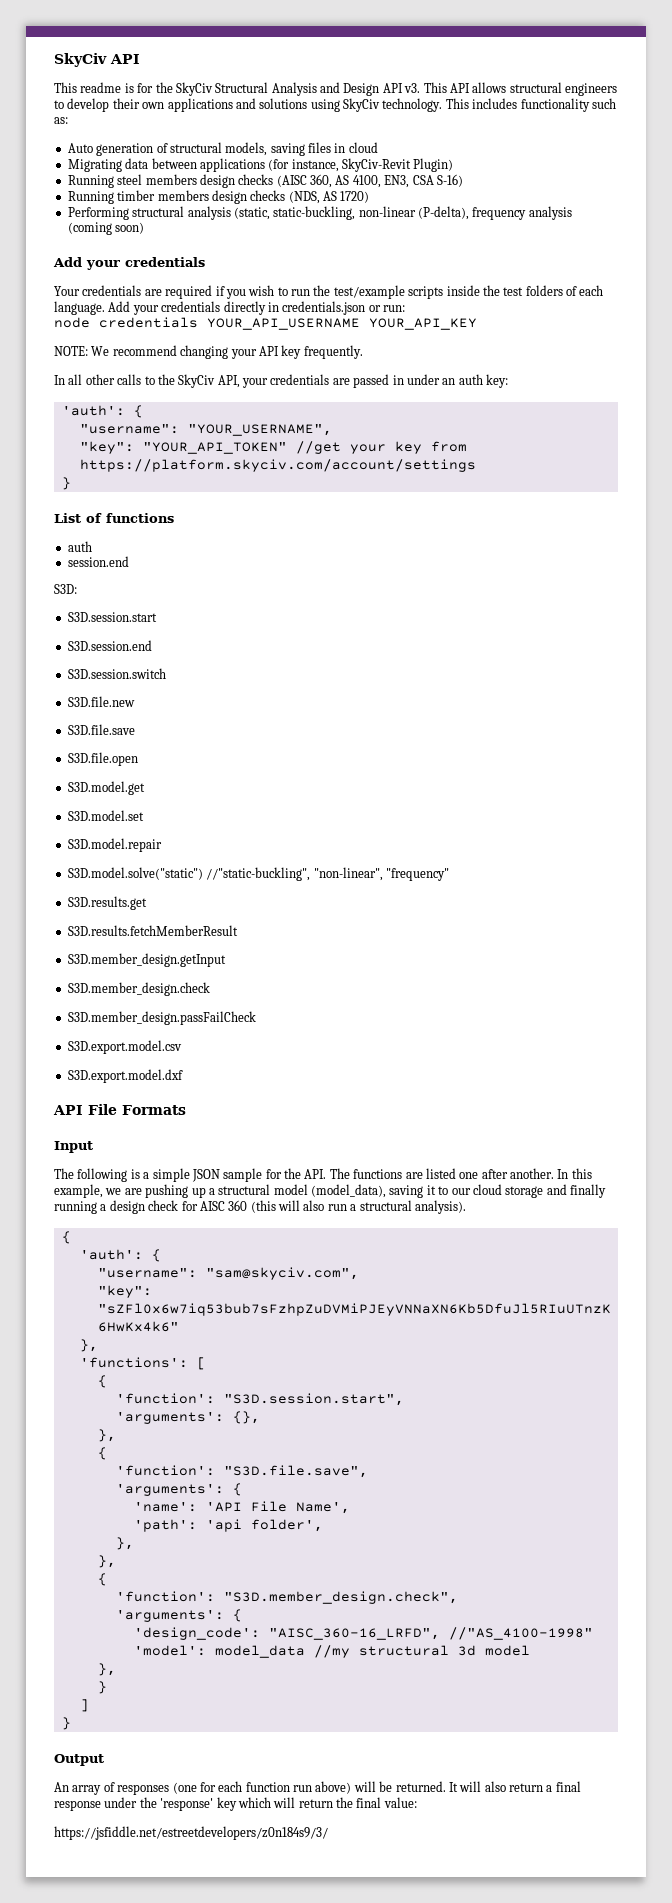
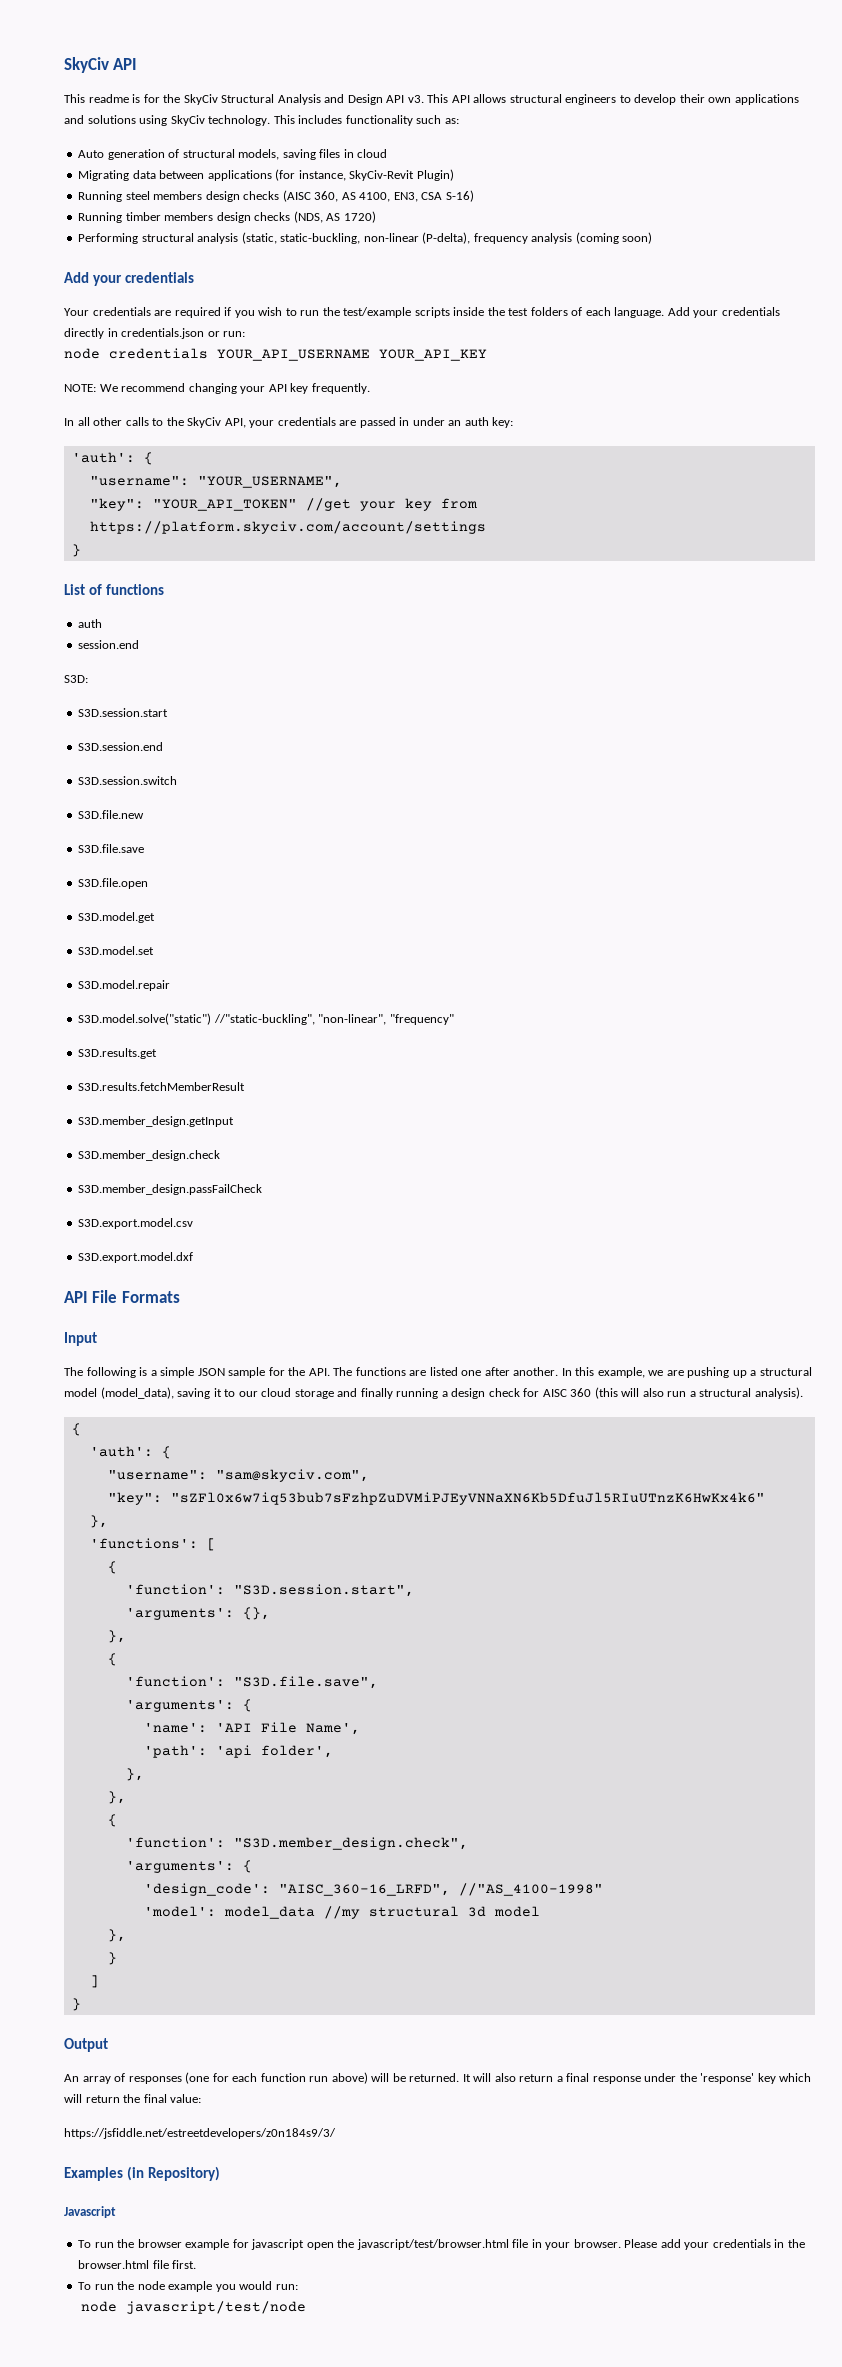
(328, 1833) none -> [64,2166,221,2181] [64,2206,116,2218] [78,2239,805,2250] [78,2260,197,2269] [78,2281,298,2292] [81,2301,307,2314] // Examples (in Repository) // Javascript // To run the browser example for javascript open the javascript/test/browser.html file in your browser. Please add your credentials in the browser.html file first. // To run the node example you would run: // node javascript/test/node

